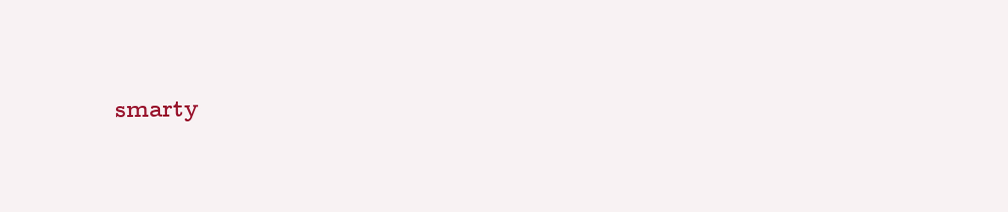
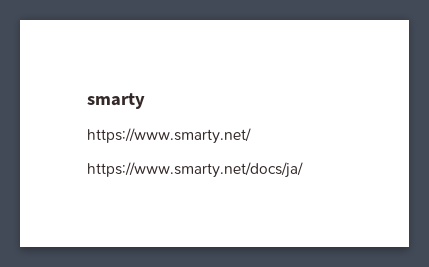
(200, 112) none -> [87,128,251,144] [87,162,303,178] // https://www.smarty.net/ // https://www.smarty.net/docs/ja/

